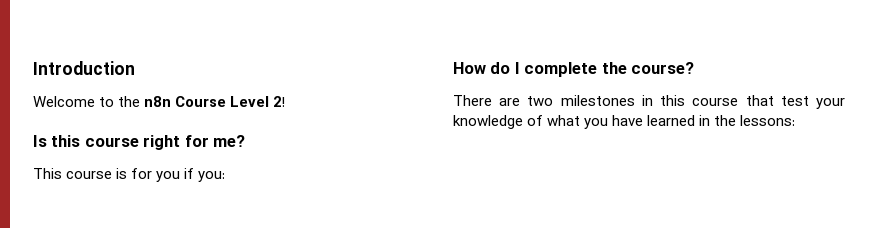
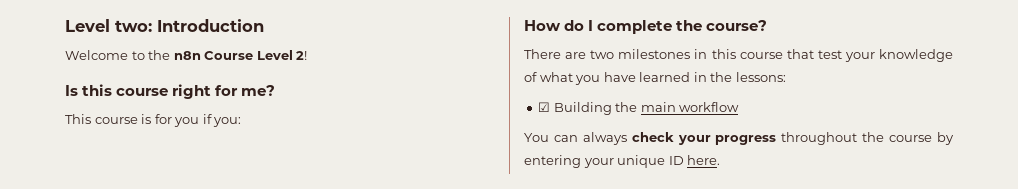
(33, 68) none -> [65,19,152,32] Level two:
(796, 120) none -> [538,102,740,115] [524,132,954,145] [524,155,721,168] // ☑ Building the main workflow // You can always check your progress throughout the course by entering your unique ID here.

